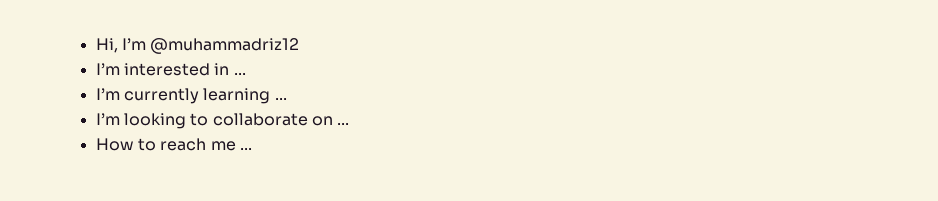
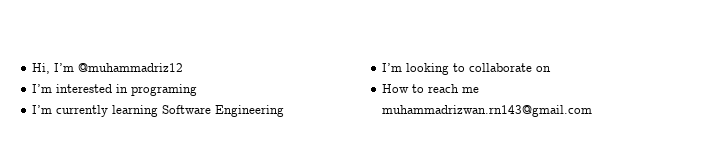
[233,73,246,75] ... -> [131,84,198,96] programing
[274,98,287,100] ... -> [162,105,285,117] Software Engineering
[337,123,350,125] ... -> (552, 69) none
[239,148,252,150] ... -> [382,105,593,117] muhammadrizwan.rn143@gmail.com

